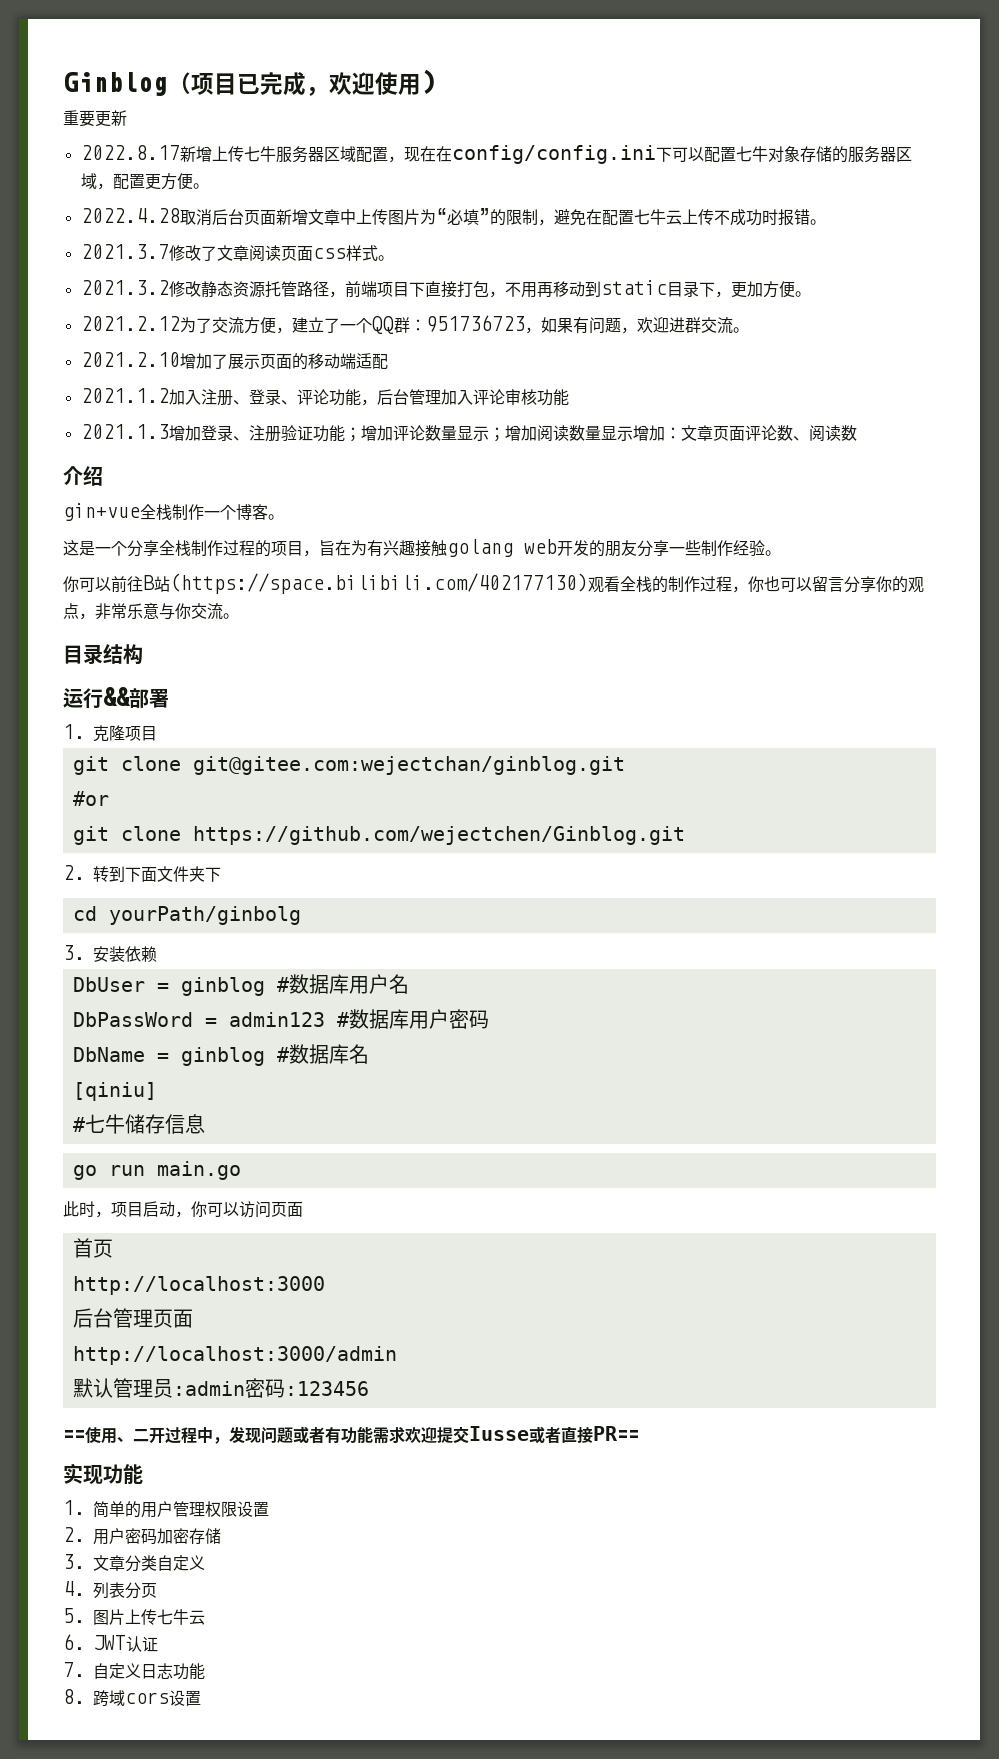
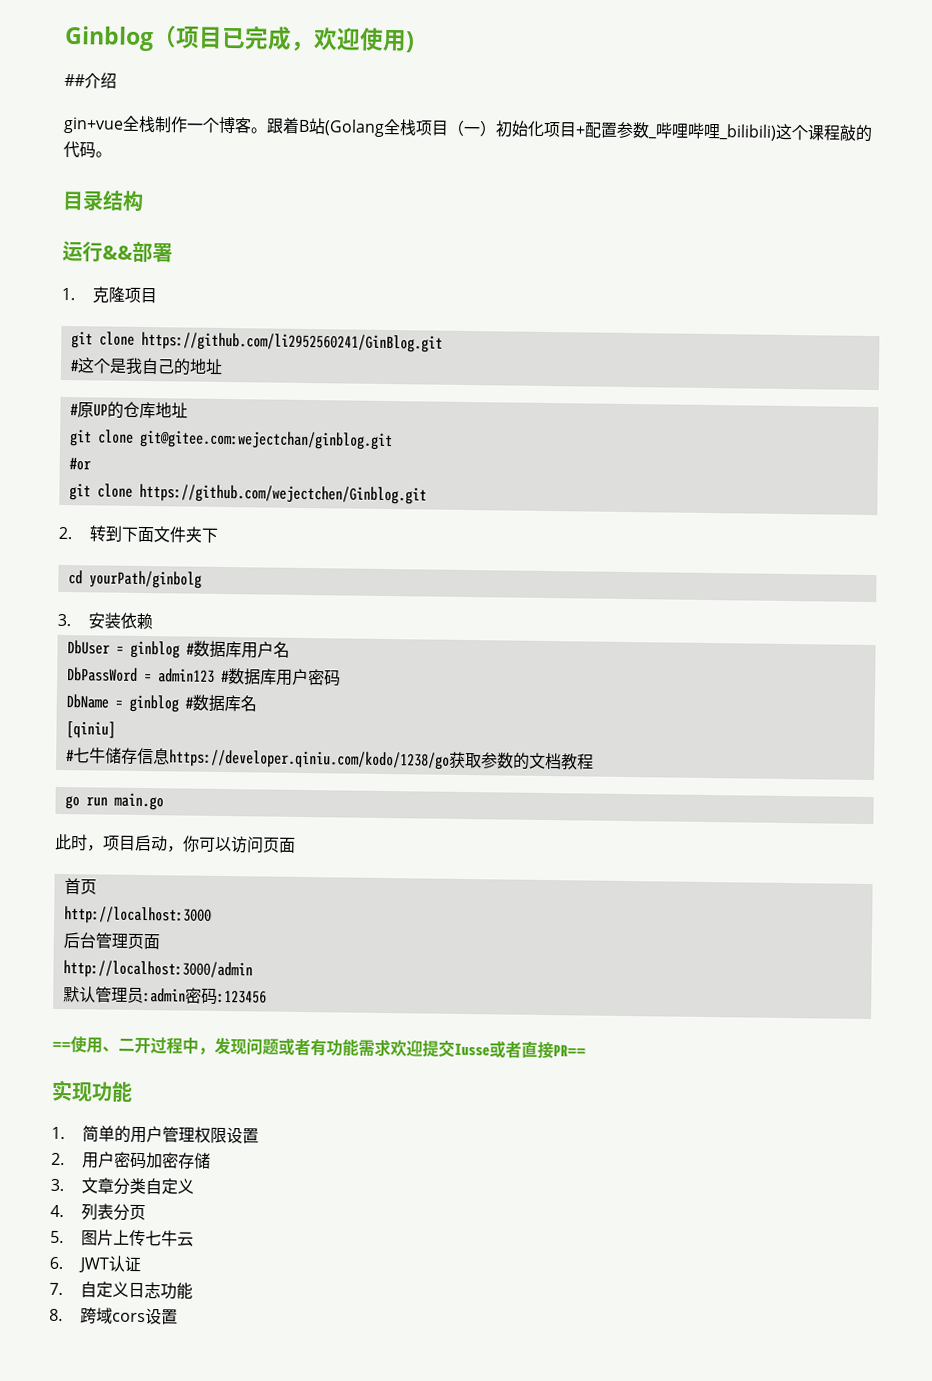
[63,110,127,127] [80,145,912,164] [80,173,209,190] [80,208,826,226] [80,244,394,261] [80,280,811,298] [80,315,749,334] [80,352,388,370] [80,388,569,406] [80,424,857,442] 重要更新 // 2022.8.17新增上传七牛服务器区域配置，现在在config/config.ini下可以配置七牛对象存储的服务器区域，配置更方便。 // 2022.4.28取消后台页面新增文章中上传图片为“必填”的限制，避免在配置七牛云上传不成功时报错。 // 2021.3.7修改了文章阅读页面css样式。 // 2021.3.2修改静态资源托管路径，前端项目下直接打包，不用再移动到static目录下，更加方便。 // 2021.2.12为了交流方便，建立了一个QQ群：951736723，如果有问题，欢迎进群交流。 // 2021.2.10增加了展示页面的移动端适配 // 2021.1.2加入注册、登录、评论功能，后台管理加入评论审核功能 // 2021.1.3增加登录、注册验证功能；增加评论数量显示；增加阅读数量显示增加：文章页面评论数、阅读数 // -> [64,73,85,87] ##
[63,539,781,557] [63,573,924,594] [63,603,223,620] // 这是一个分享全栈制作过程的项目，旨在为有兴趣接触golang web开发的朋友分享一些制作经验。 // 你可以前往B站(https://space.bilibili.com/402177130)观看全栈的制作过程，你也可以留言分享你的观点，非常乐意与你交流 -> [266,117,873,142] [63,140,96,159] 跟着B站(Golang全栈项目（一）初始化项目+配置参数_哔哩哔哩_bilibili)这个课程敲的代码
(157, 733) none -> [70,331,443,353] [69,357,223,376] [69,401,188,419] // git clone https://github.com/li2952560241/GinBlog.git // #这个是我自己的地址 // #原UP的仓库地址
(205, 1124) none -> [168,749,594,771] https://developer.qiniu.com/kodo/1238/go获取参数的文档教程

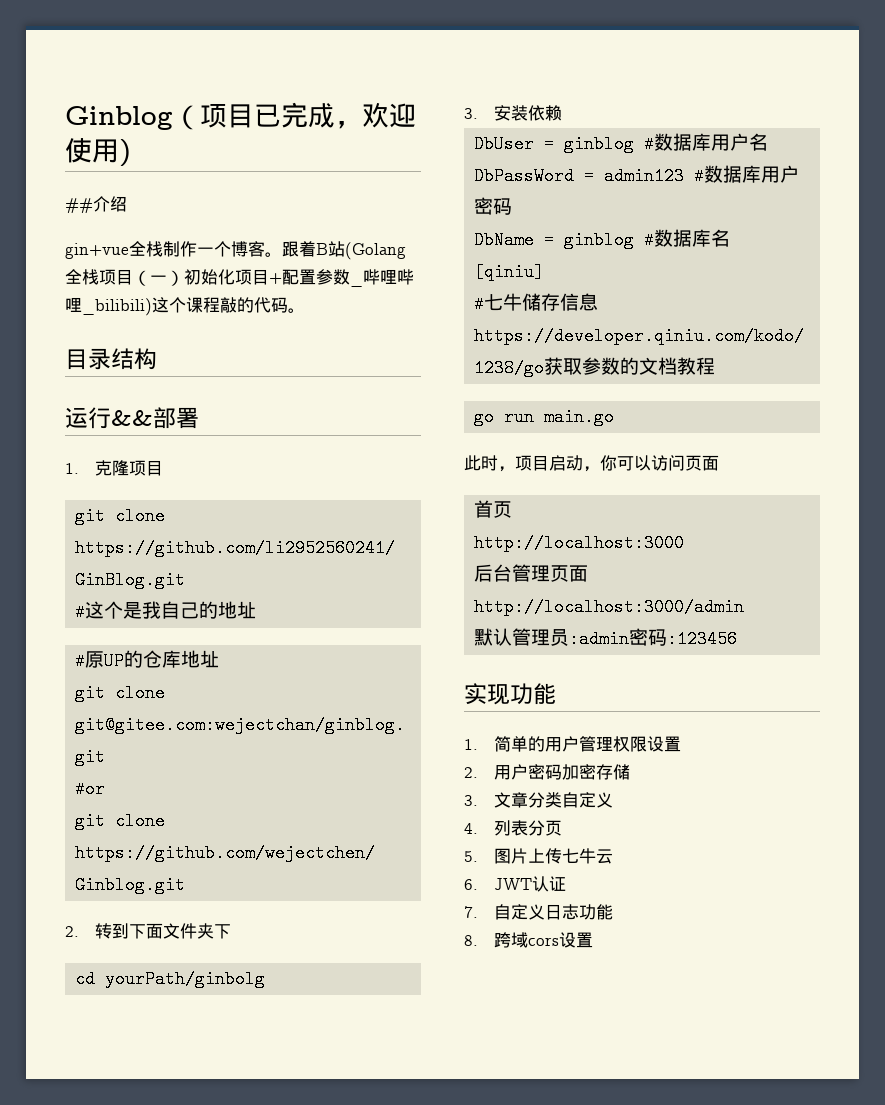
[52,1036,586,1059] // ==使用、二开过程中，发现问题或者有功能需求欢迎提交Iusse或者直接PR== -> (738, 639) none

